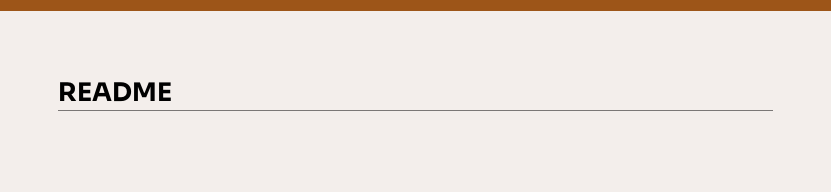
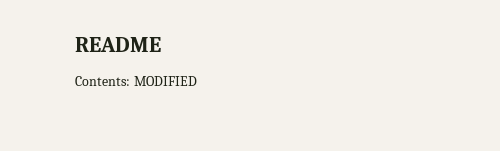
(172, 92) none -> [75,76,197,86] // Contents: MODIFIED

